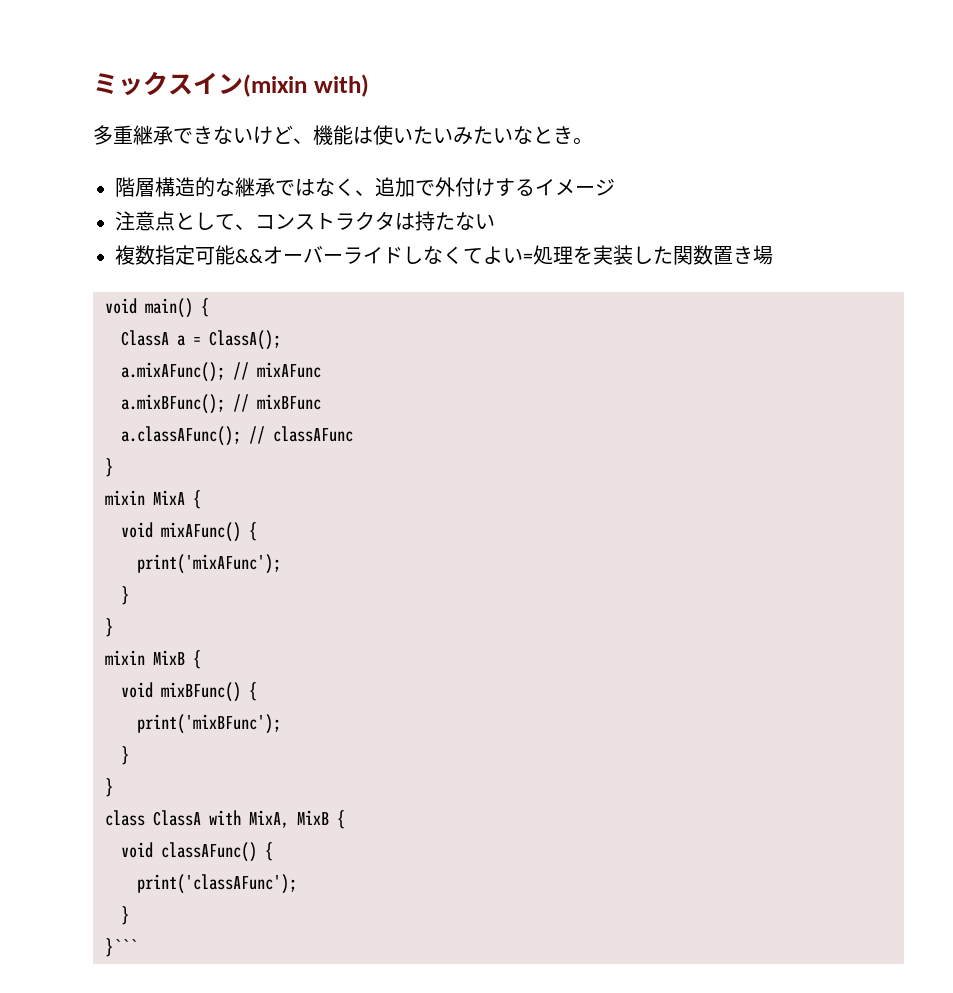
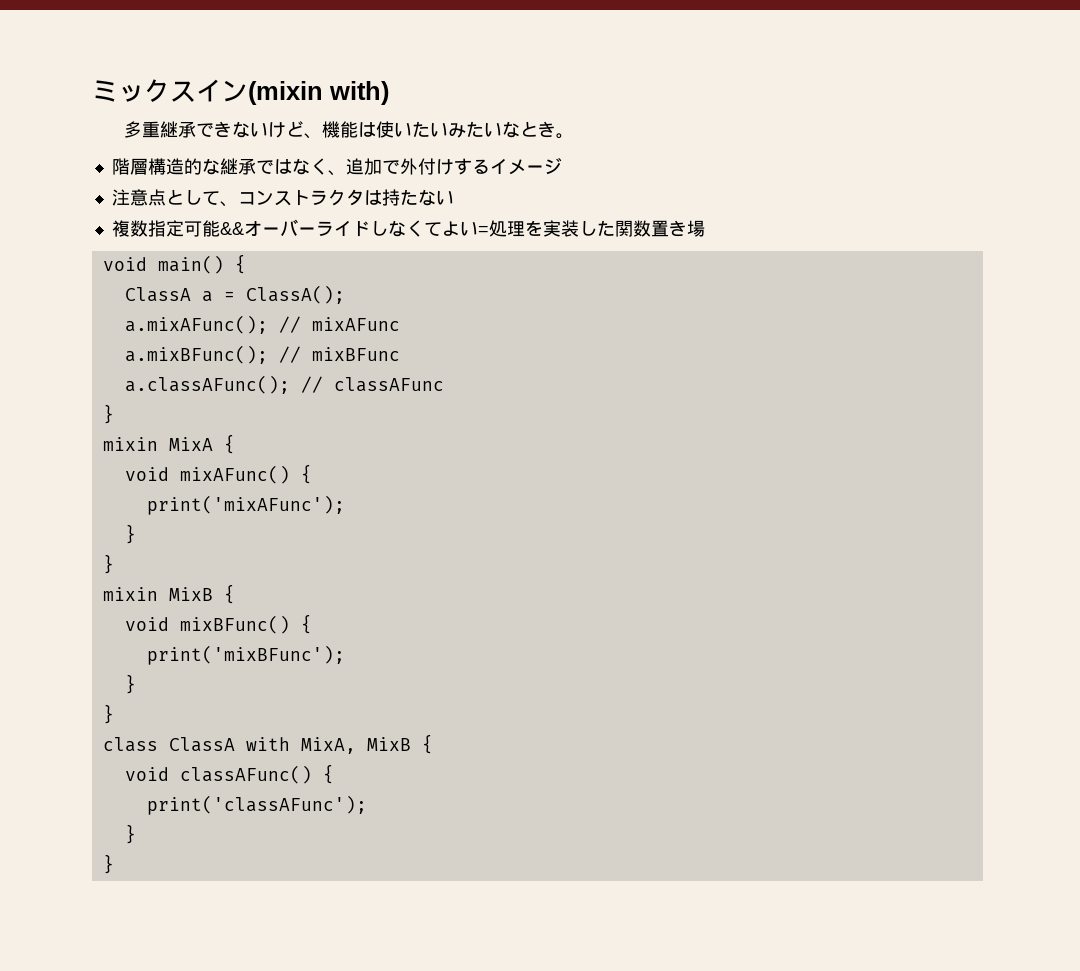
[105,938,137,957] }``` -> [102,854,114,874] }

